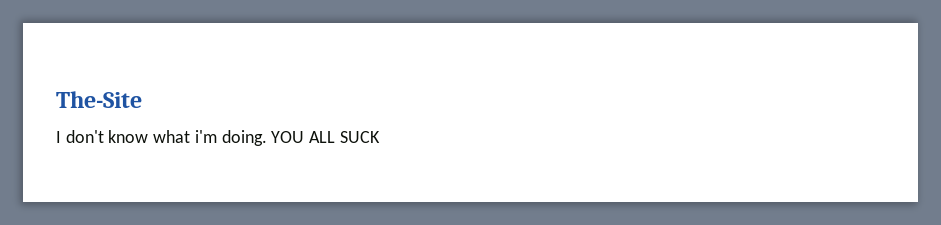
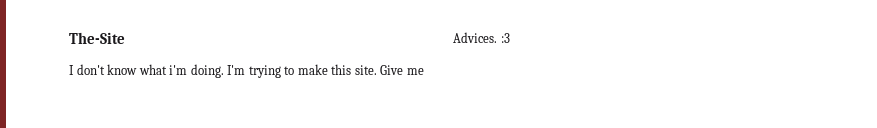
[271,131,380,143] YOU ALL SUCK -> [227,64,425,78] [453,32,510,43] I'm trying to make this site. Give me Advices. :3

